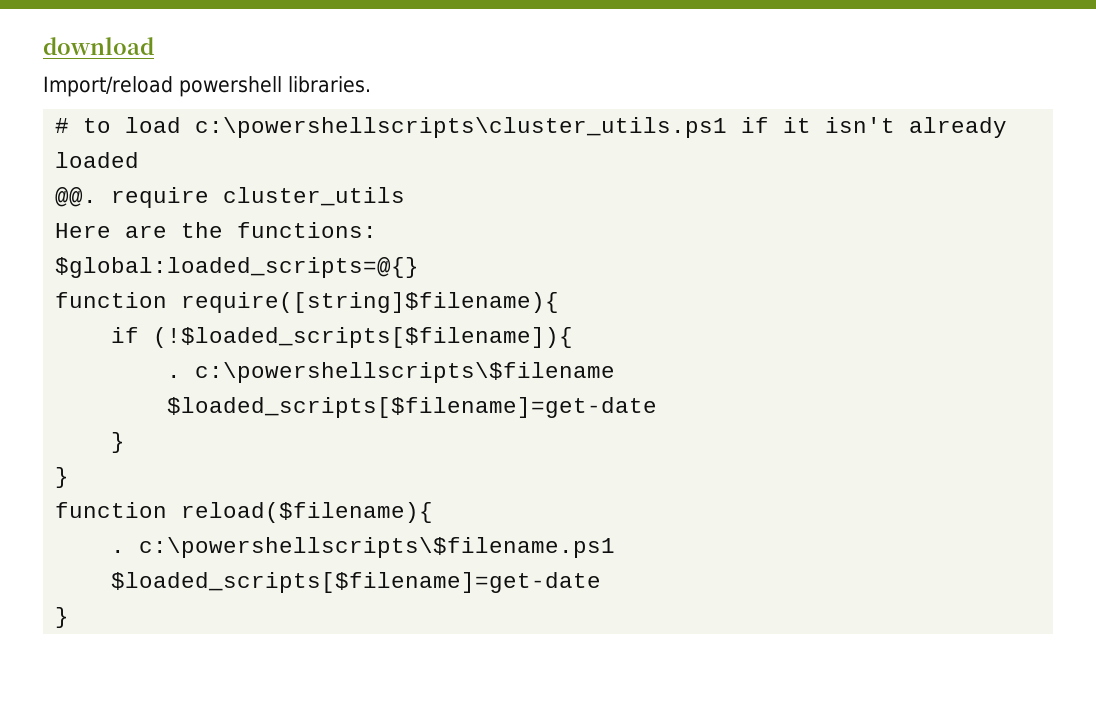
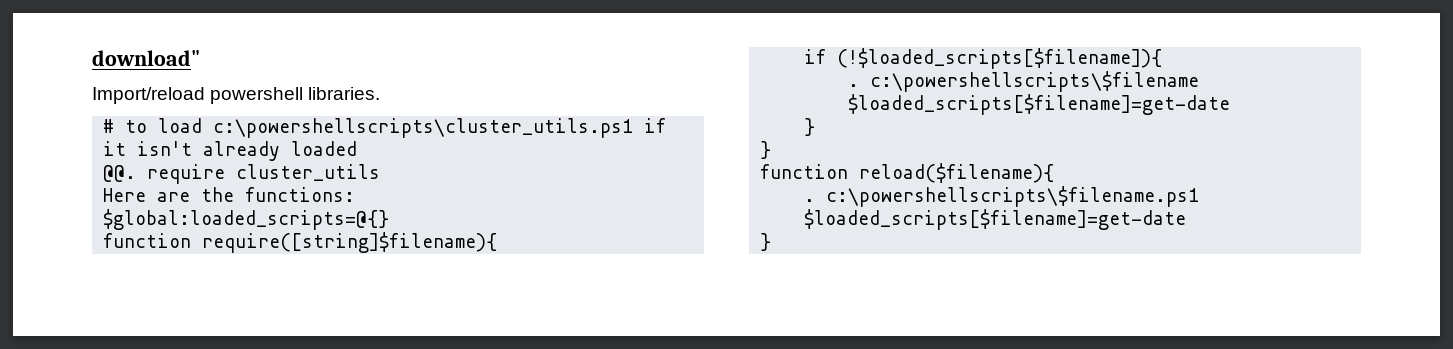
[43,37,154,55] download -> [92,50,200,66] download"

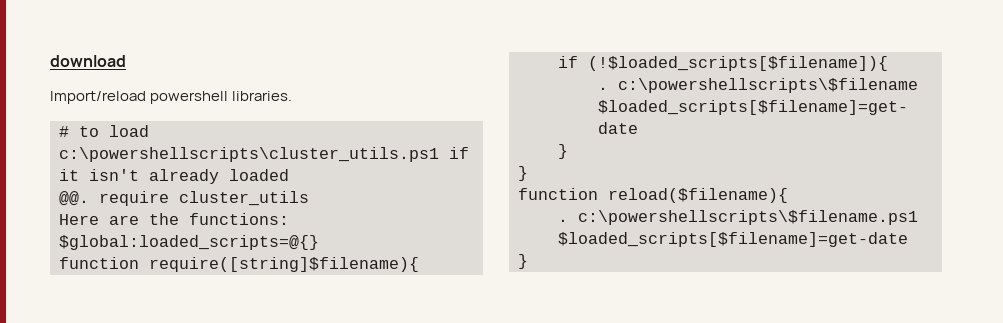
[92,50,200,66] download" -> [50,55,126,67] download

